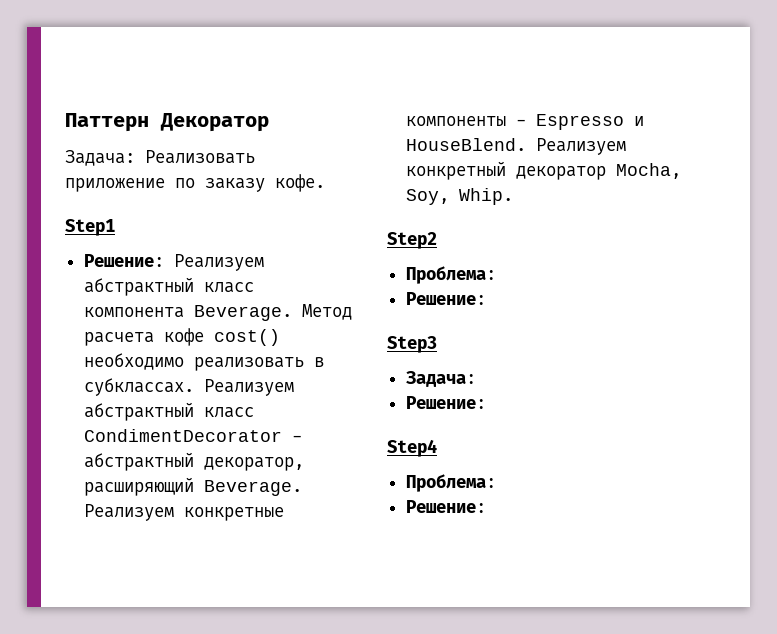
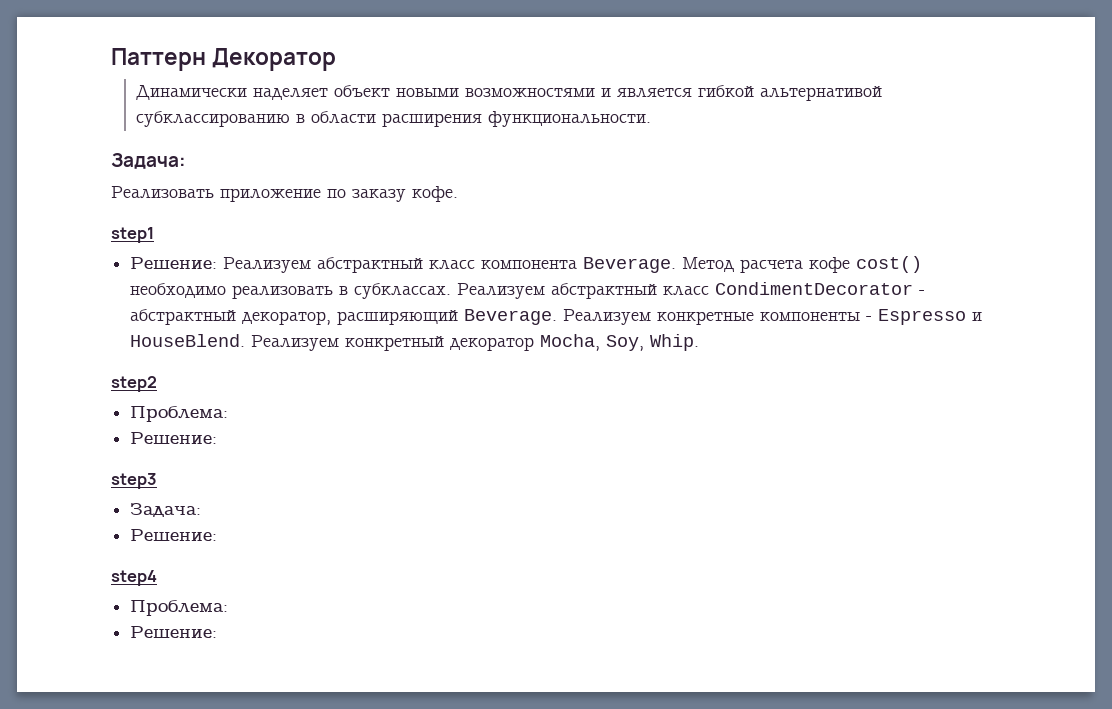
[65,150,135,166] // Задача: -> [135,85,882,101] [135,111,651,127] [111,153,186,169] // Динамически наделяет объект новыми возможностями и является гибкой альтернативой субклассированию в области расширения функциональности. // Задача: //
[65,219,115,236] Step1 -> [111,227,154,243] step1
[387,232,437,249] Step2 -> [111,376,157,392] step2
[387,336,437,353] Step3 -> [111,473,157,489] step3
[387,439,437,457] Step4 -> [111,570,157,586] step4

